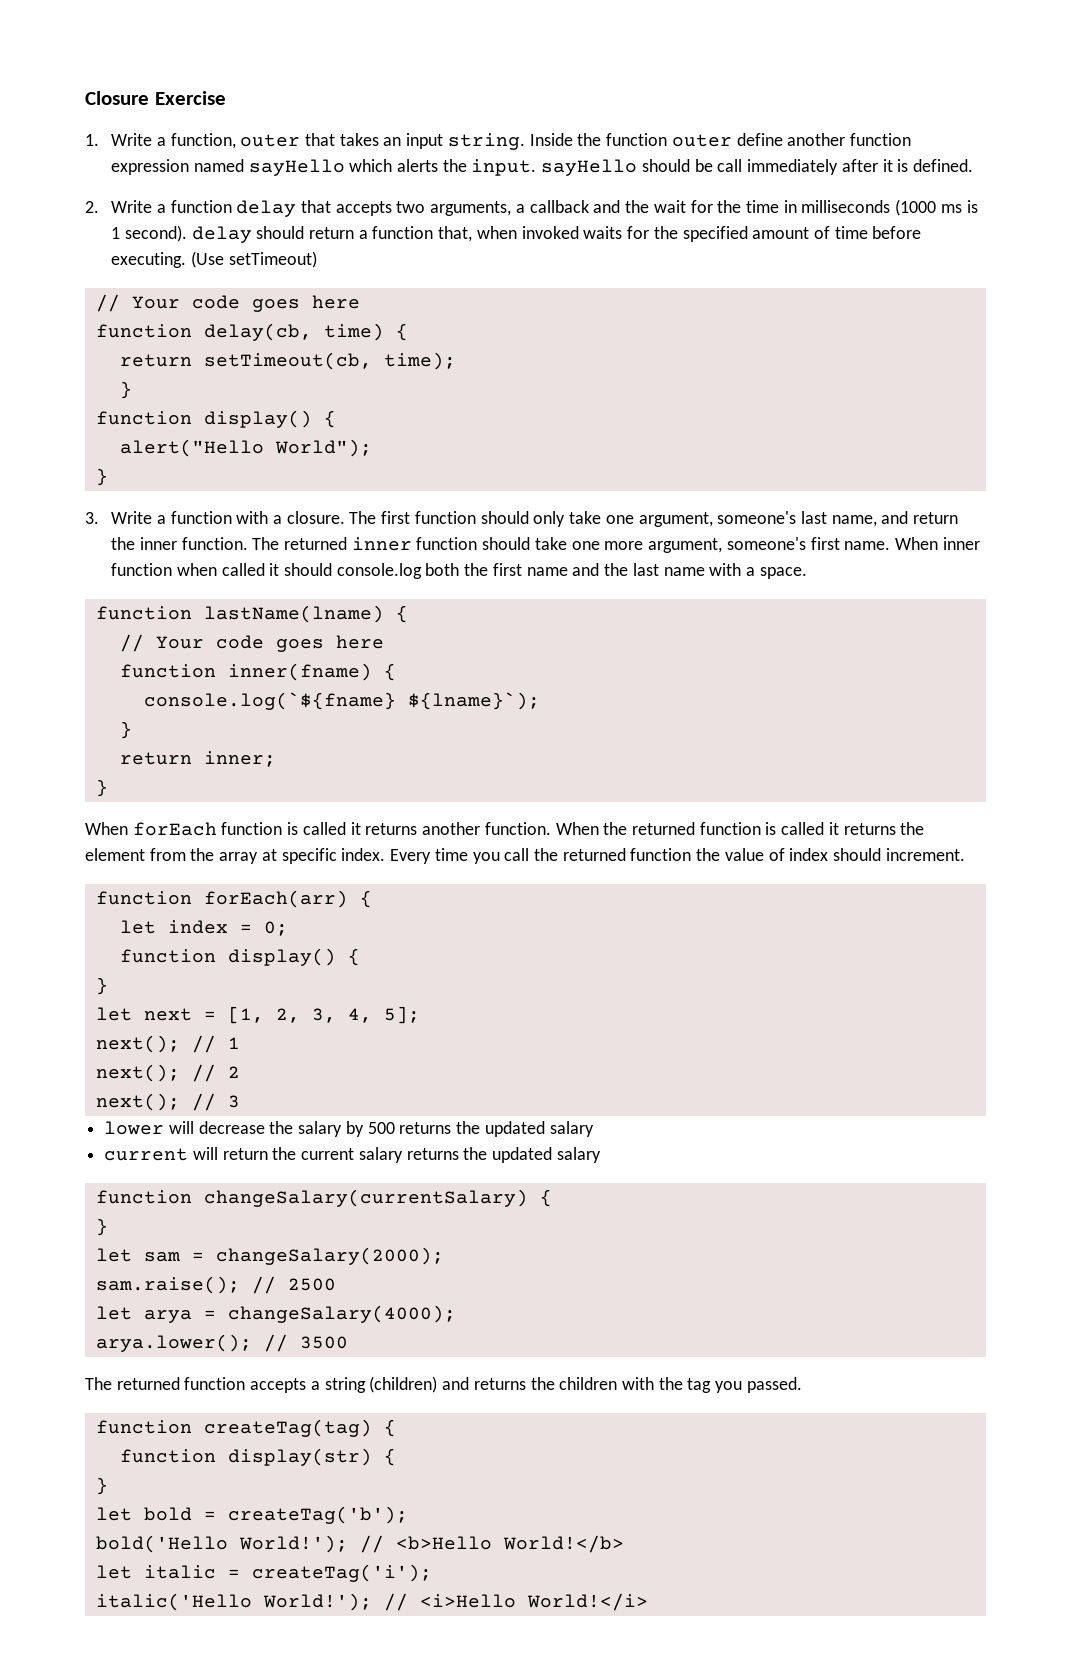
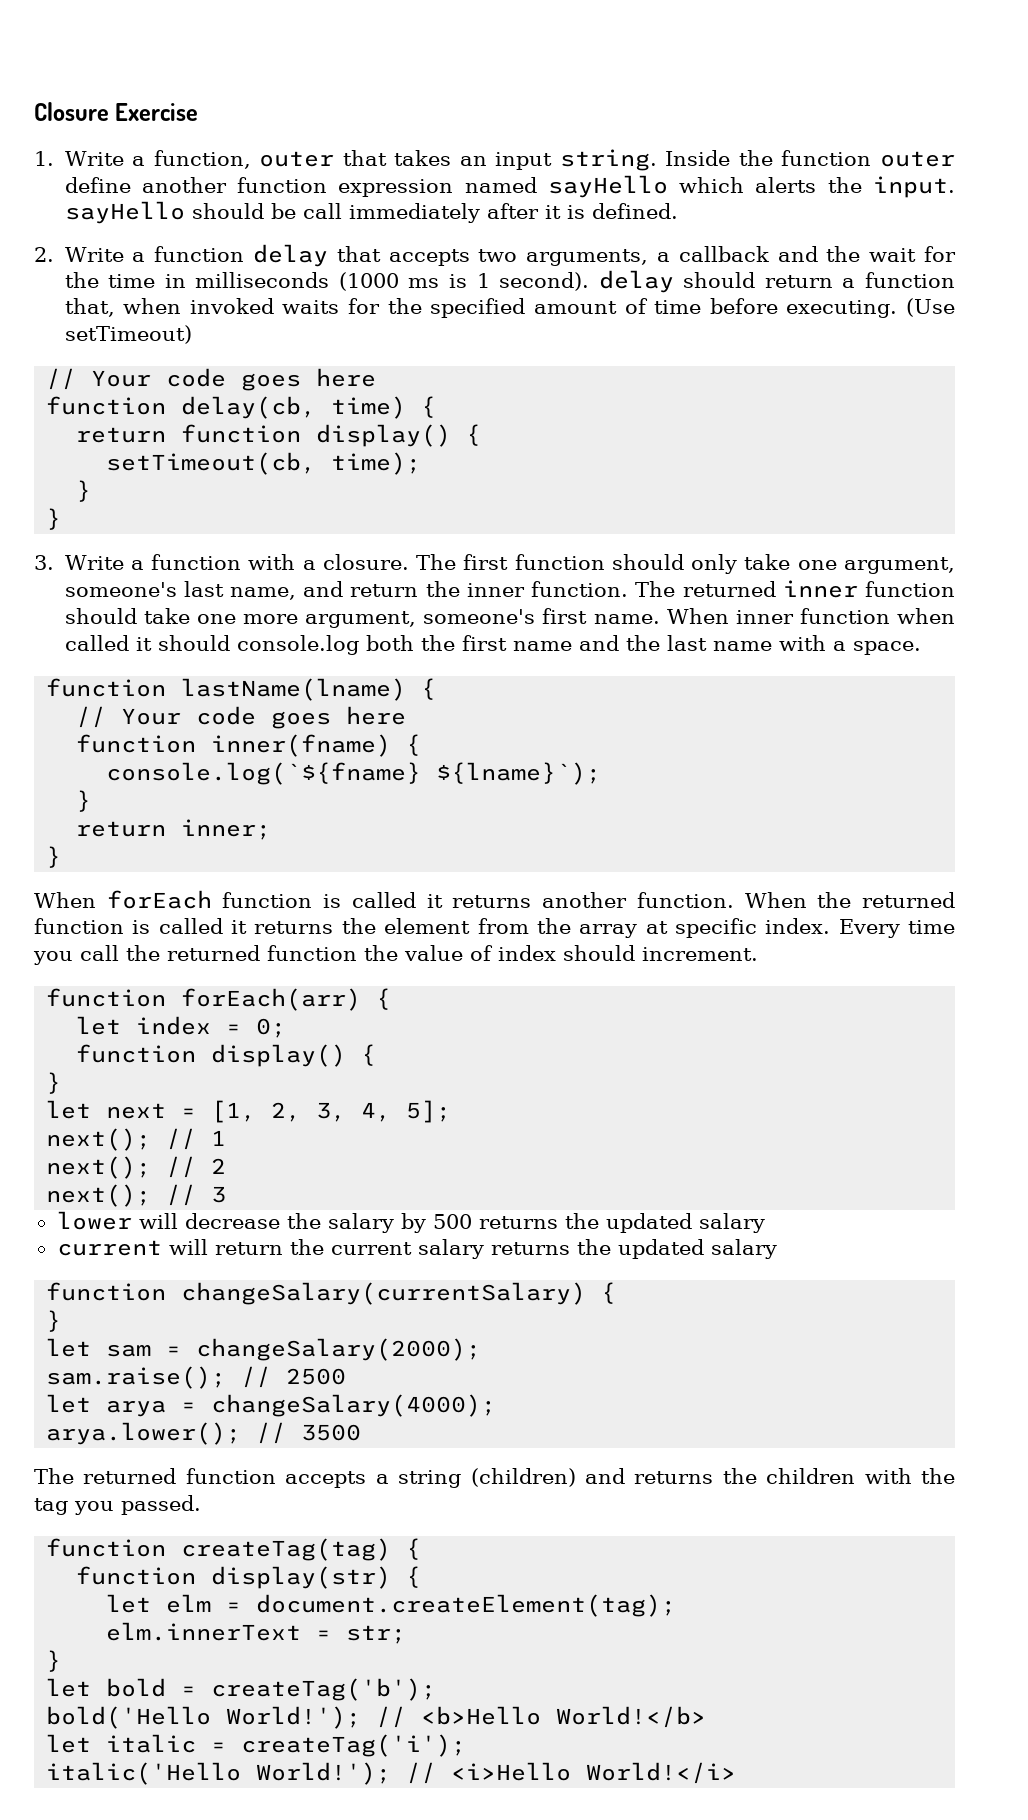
(192, 360) none -> [181,424,482,447] function display() { //
[95,410,336,428] [119,439,372,457] // function display() { // alert("Hello World"); -> (92, 491) none
(396, 1457) none -> [106,1594,677,1617] [106,1622,407,1644] // let elm = document.createElement(tag); // elm.innerText = str;

